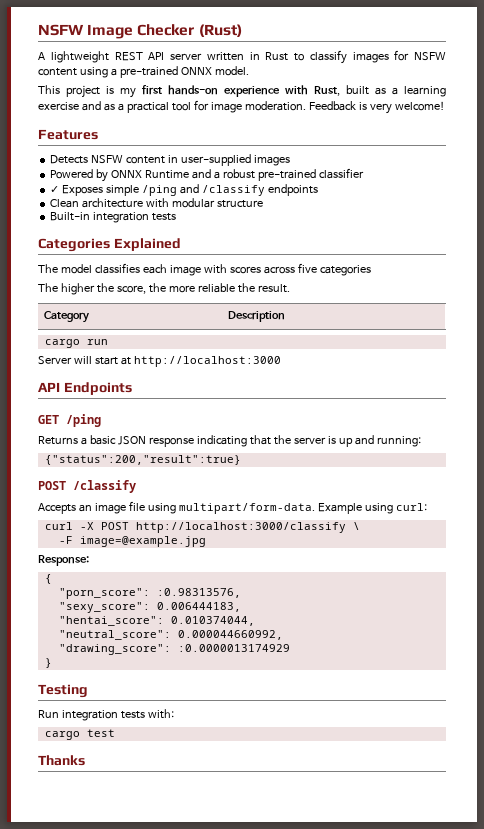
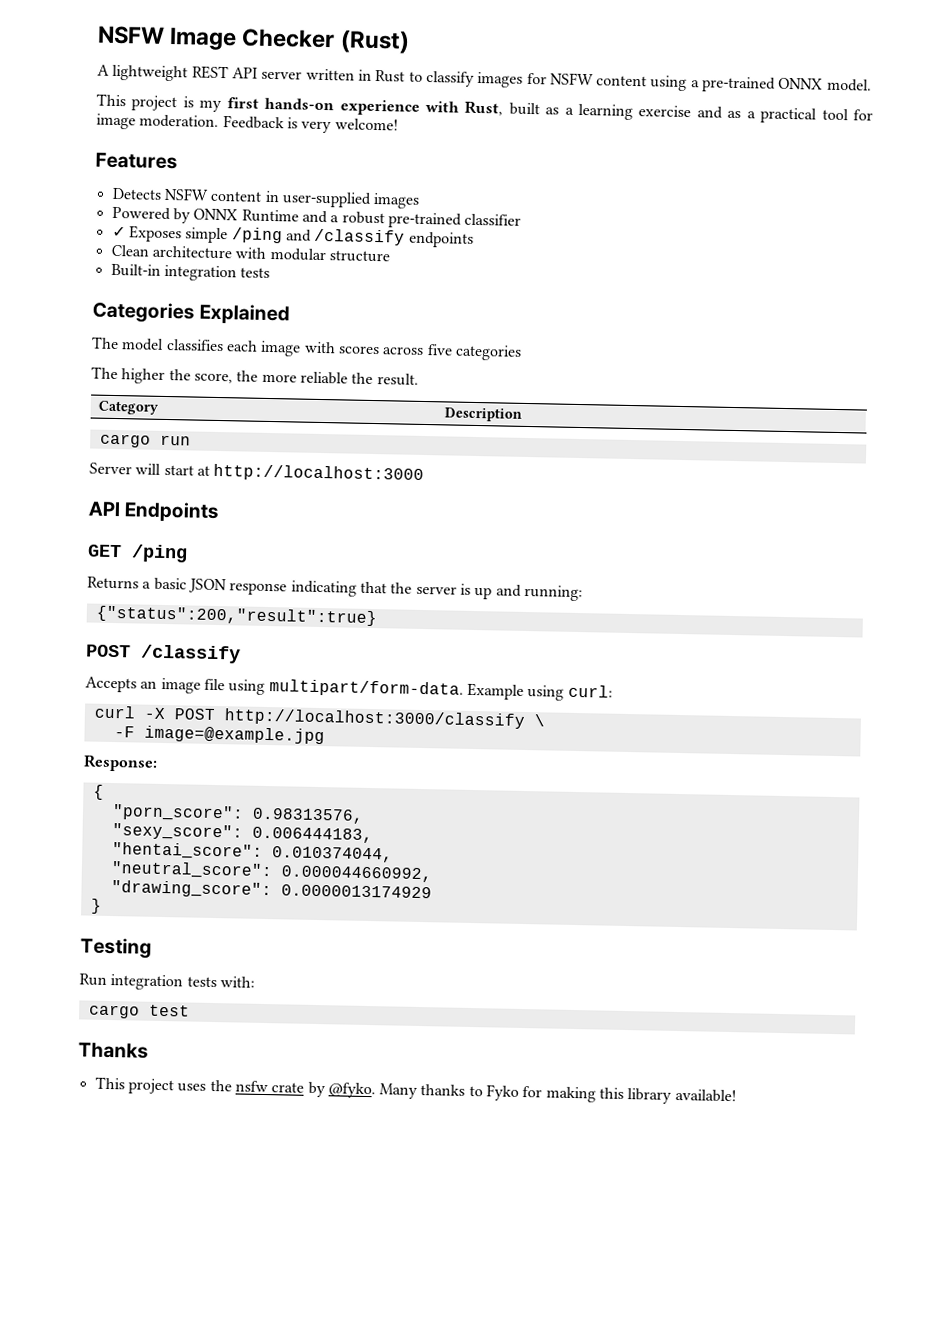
[156,588,241,598] :0.98313576, -> [251,807,364,824] 0.98313576,
[177,644,290,652] :0.0000013174929 -> [280,884,432,899] 0.0000013174929
(85, 760) none -> [94,1076,737,1104] // This project uses the nsfw crate by @fyko. Many thanks to Fyko for making this library available!

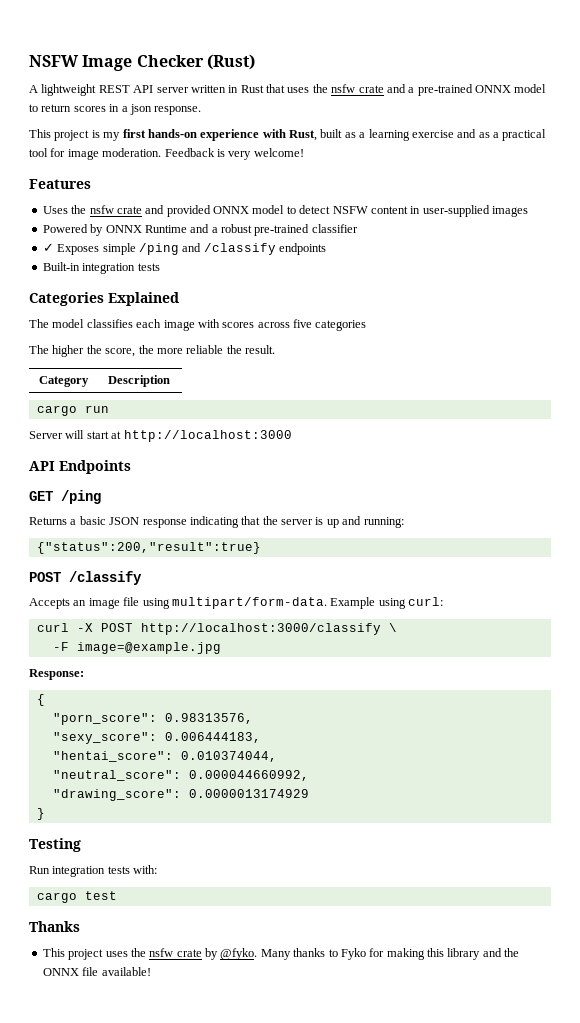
[408,70,872,93] to classify images for NSFW content using a pre-trained ONNX model. -> [266,84,547,96] [29,104,202,115] that uses the nsfw crate and a pre-trained ONNX model to return scores in a json response.
[111,187,162,200] Detects -> [42,205,331,217] Uses the nsfw crate and provided ONNX model to detect
[110,244,390,263] // Clean architecture with modular structure -> (326, 249) none
(673, 1096) none -> [482,948,520,957] [42,967,99,976] and the ONNX file

